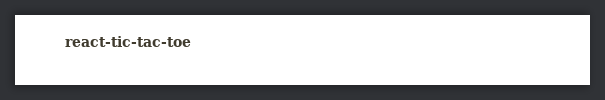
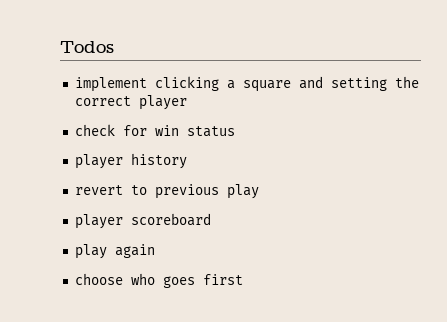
[65,36,191,47] react-tic-tac-toe -> [60,41,114,53] [74,76,419,92] [74,95,187,110] [74,124,235,137] [74,153,187,169] [74,184,259,199] [74,213,211,229] [74,244,155,259] [74,273,243,288] Todos // implement clicking a square and setting the correct player // check for win status // player history // revert to previous play // player scoreboard // play again // choose who goes first

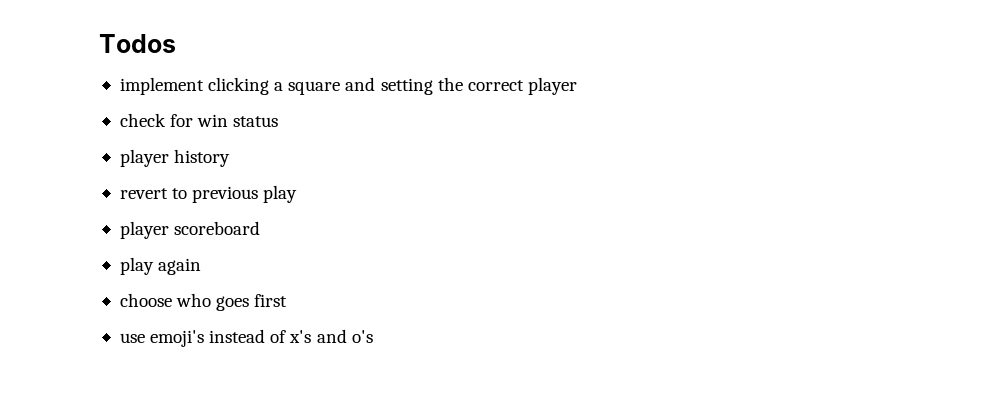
(243, 279) none -> [119,329,373,347] // use emoji's instead of x's and o's

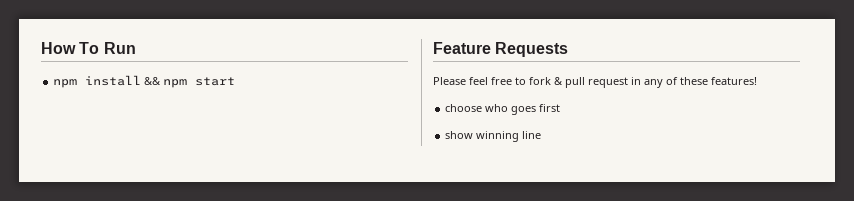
[99,34,176,53] [119,77,577,95] [119,113,279,127] [119,149,231,167] [119,185,298,203] [119,221,261,239] [119,257,202,275] [119,293,288,311] [119,329,373,347] Todos // implement clicking a square and setting the correct player // check for win status // player history // revert to previous play // player scoreboard // play again // choose who goes first // use emoji's instead of x's and o's -> [41,42,136,54] [53,75,236,88] [433,42,569,57] [433,77,757,88] [445,104,561,115] [445,131,542,142] How To Run // npm install && npm start // Feature Requests // Please feel free to fork & pull request in any of these features! // choose who goes first // show winning line

